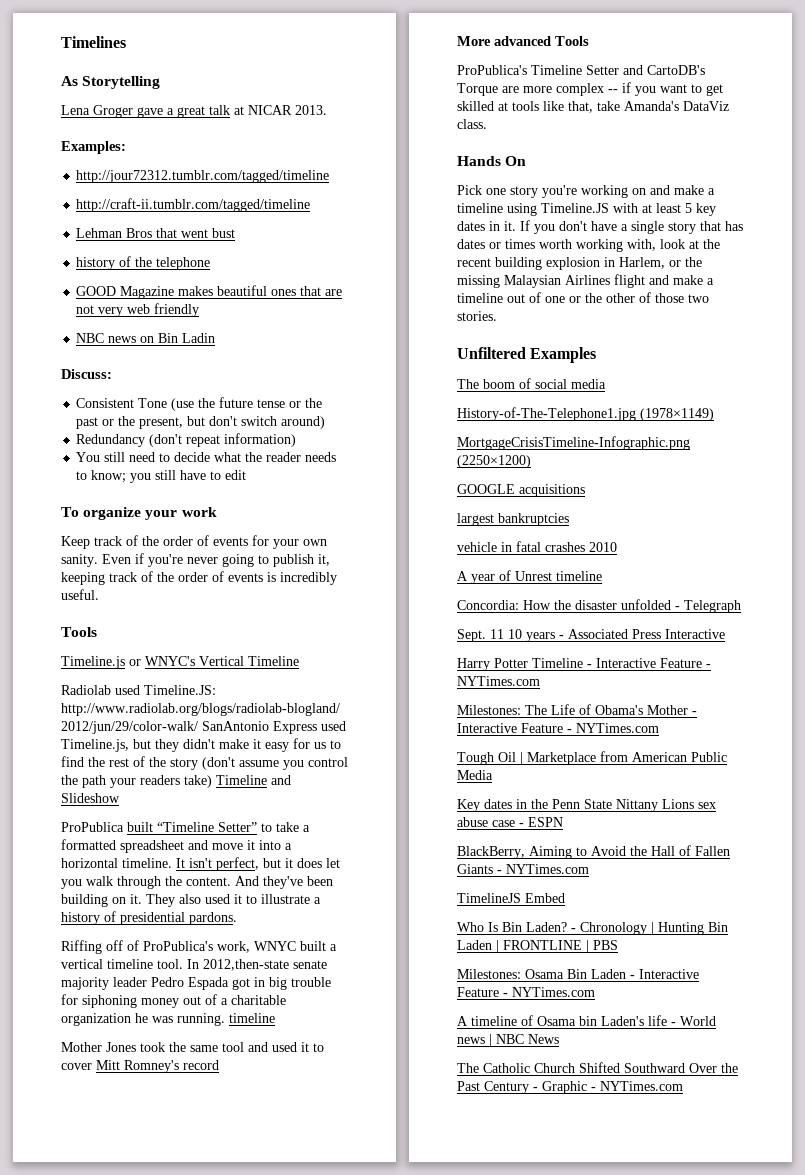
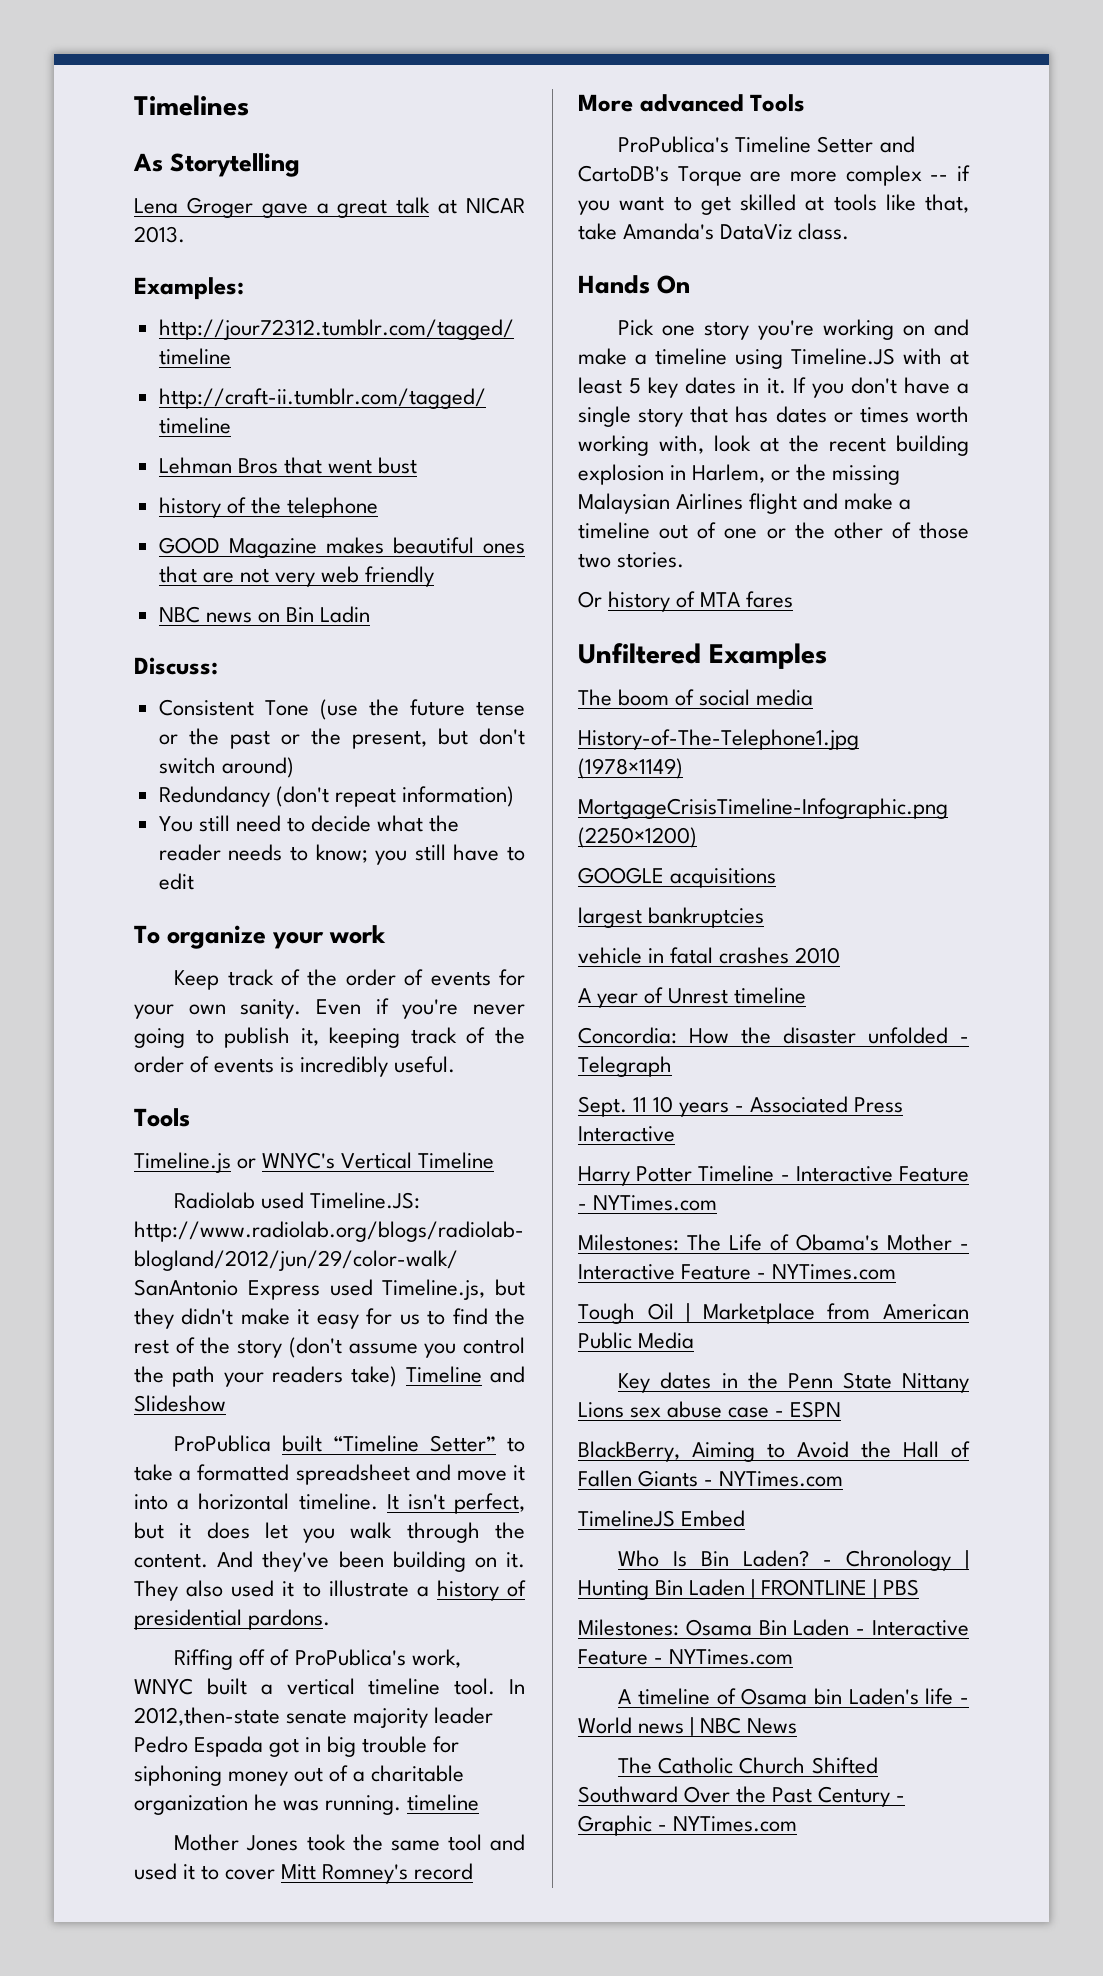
(497, 316) none -> [578,591,794,612] // Or history of MTA fares

